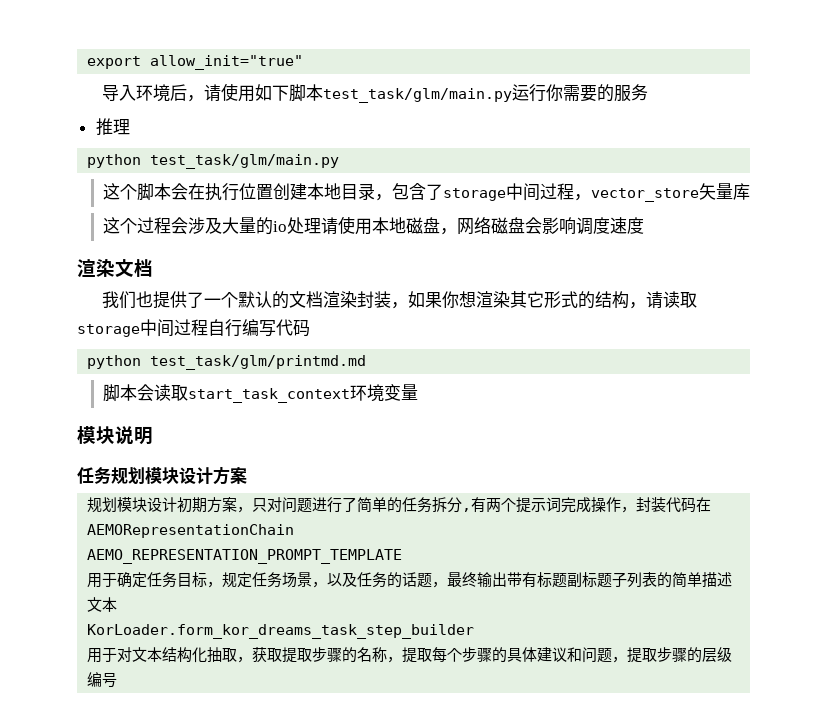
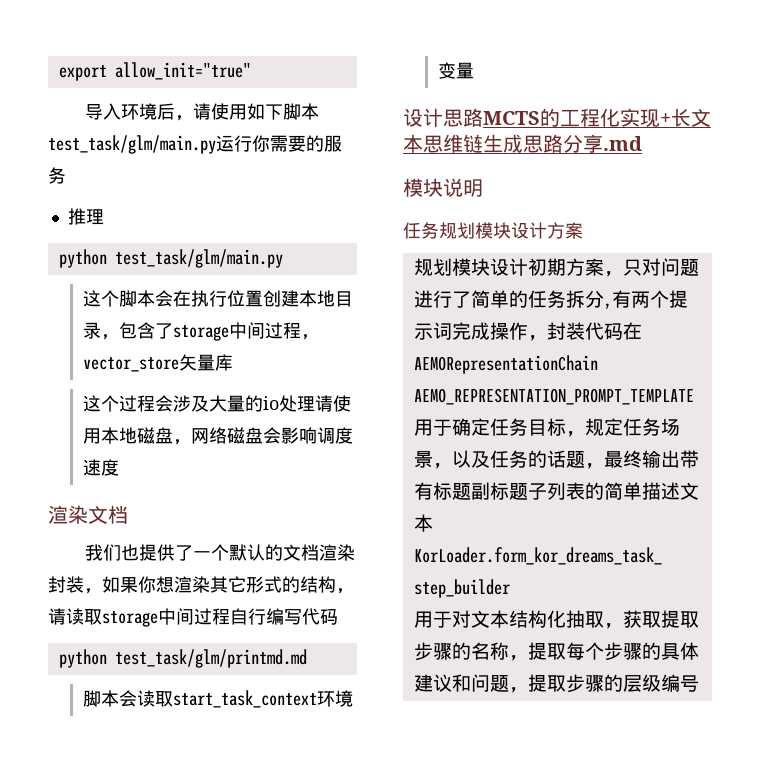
(418, 392) none -> [403,108,711,128] [403,134,642,153] // 设计思路MCTS的工程化实现+长文本思维链生成思路分享.md

